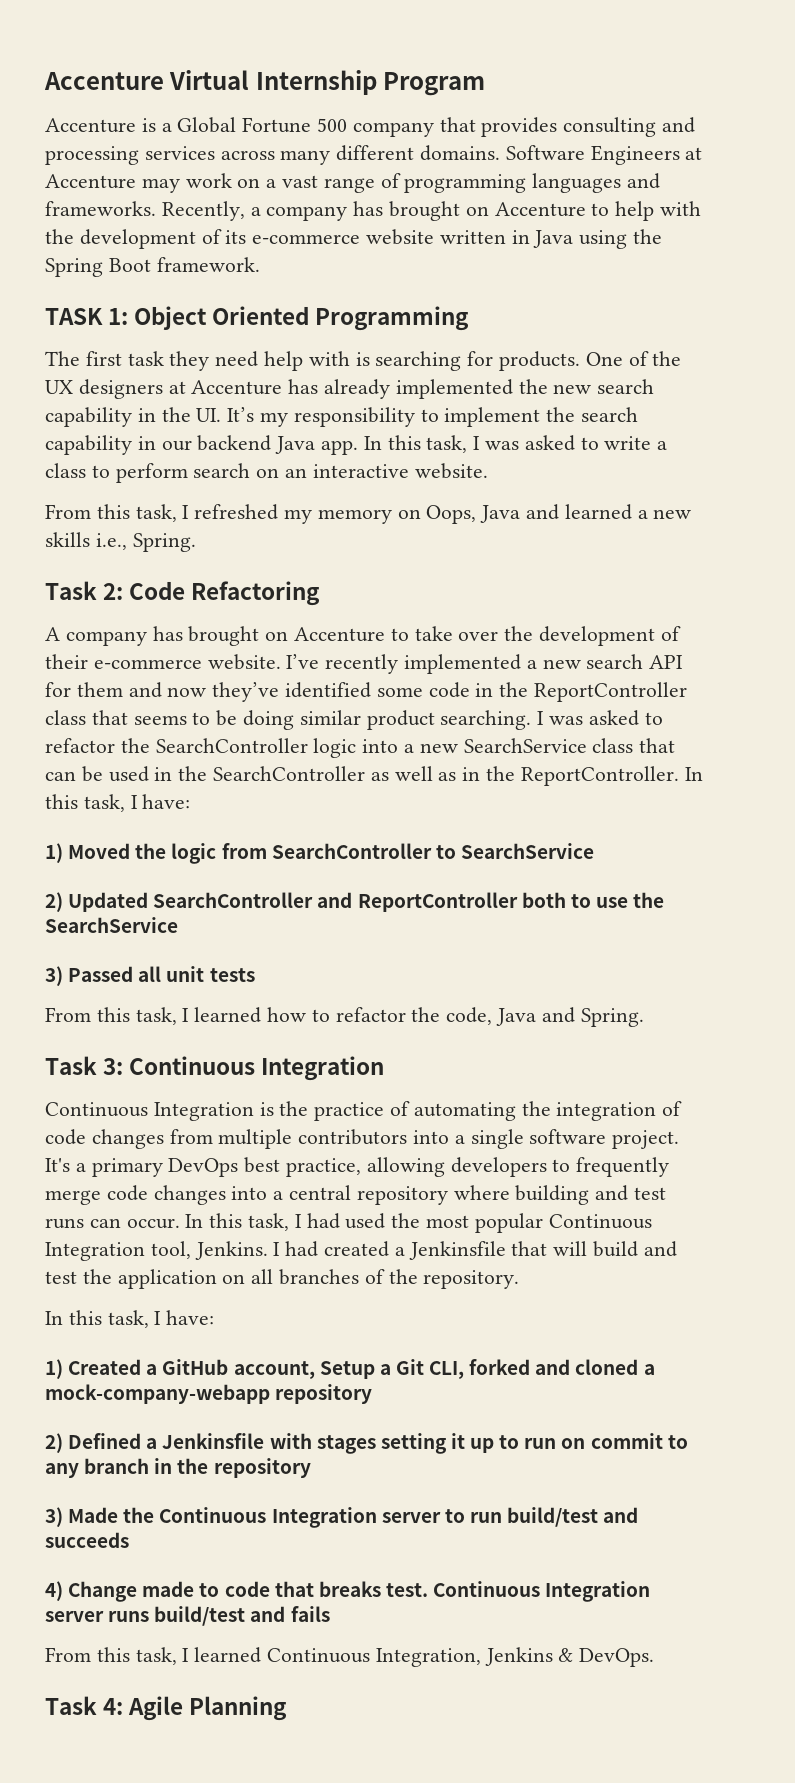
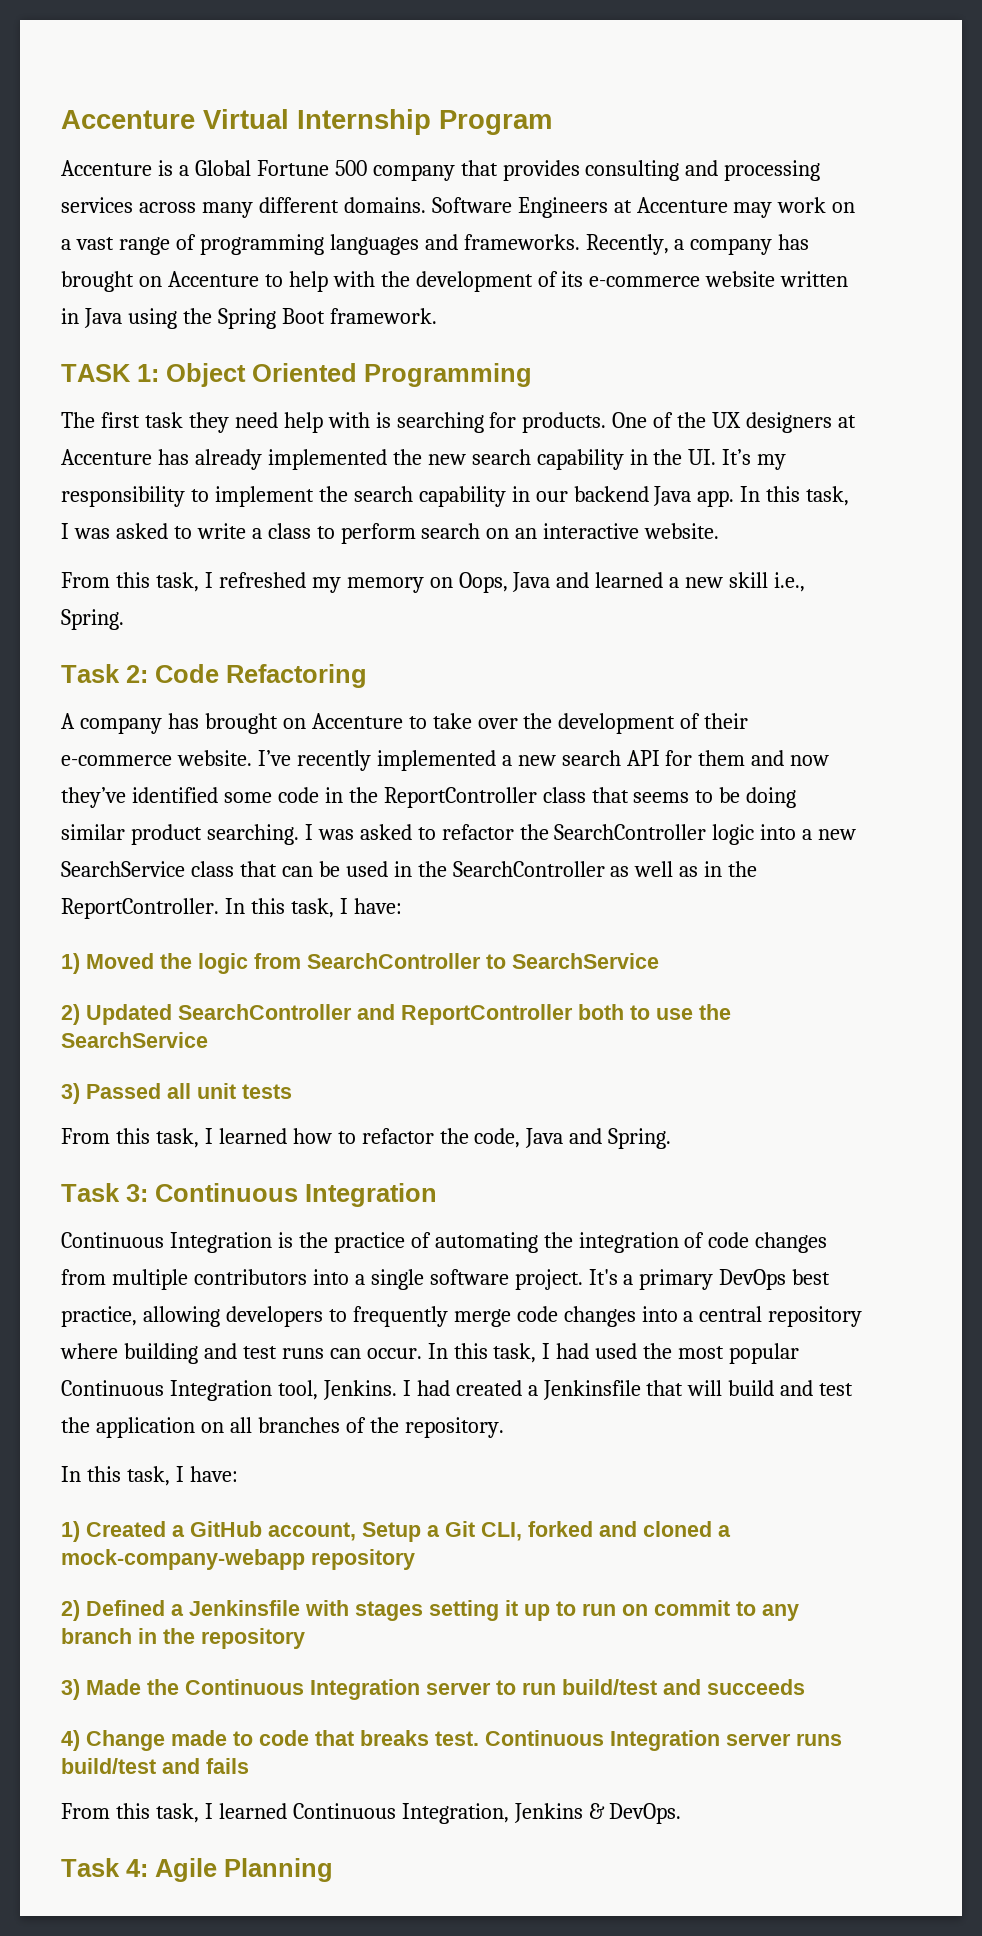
[45,532,90,547] skills -> [729,572,769,588] skill

